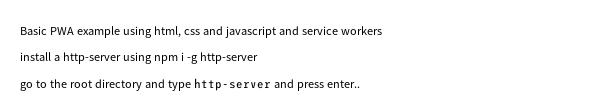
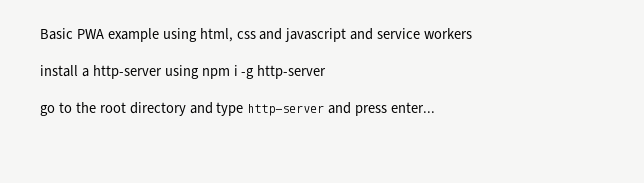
[326,80,360,88] enter.. -> [391,102,436,113] enter...

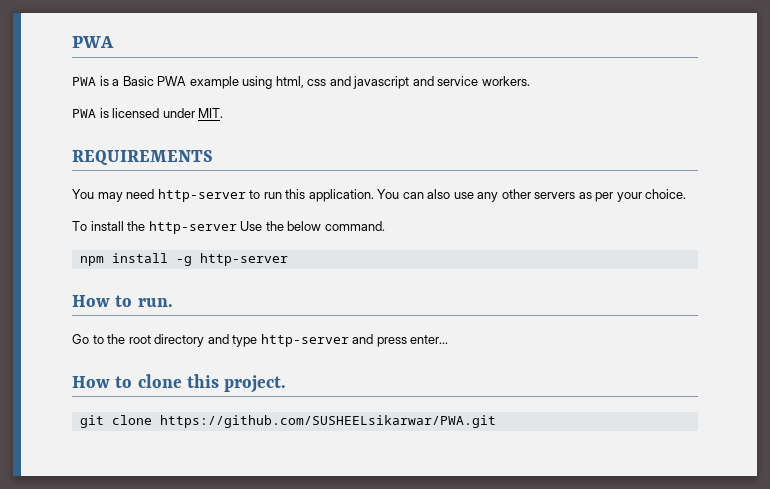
(40, 34) none -> [72,36,114,48] [72,76,120,86] PWA // PWA is a
[424,28,473,39] [40,65,327,79] [40,105,55,116] workers // install a http-server using npm i -g http-server // go -> [481,76,530,86] [72,108,224,118] [72,150,213,165] [72,189,687,202] [72,221,385,234] [79,253,288,266] [72,295,173,307] [72,334,89,344] workers. // PWA is licensed under MIT. // REQUIREMENTS // You may need http-server to run this application. You can also use any other servers as per your choice. // To install the http-server Use the below command. // npm install -g http-server // How to run. // Go
(436, 107) none -> [72,374,287,393] [79,415,496,428] // How to clone this project. // git clone https://github.com/SUSHEELsikarwar/PWA.git

